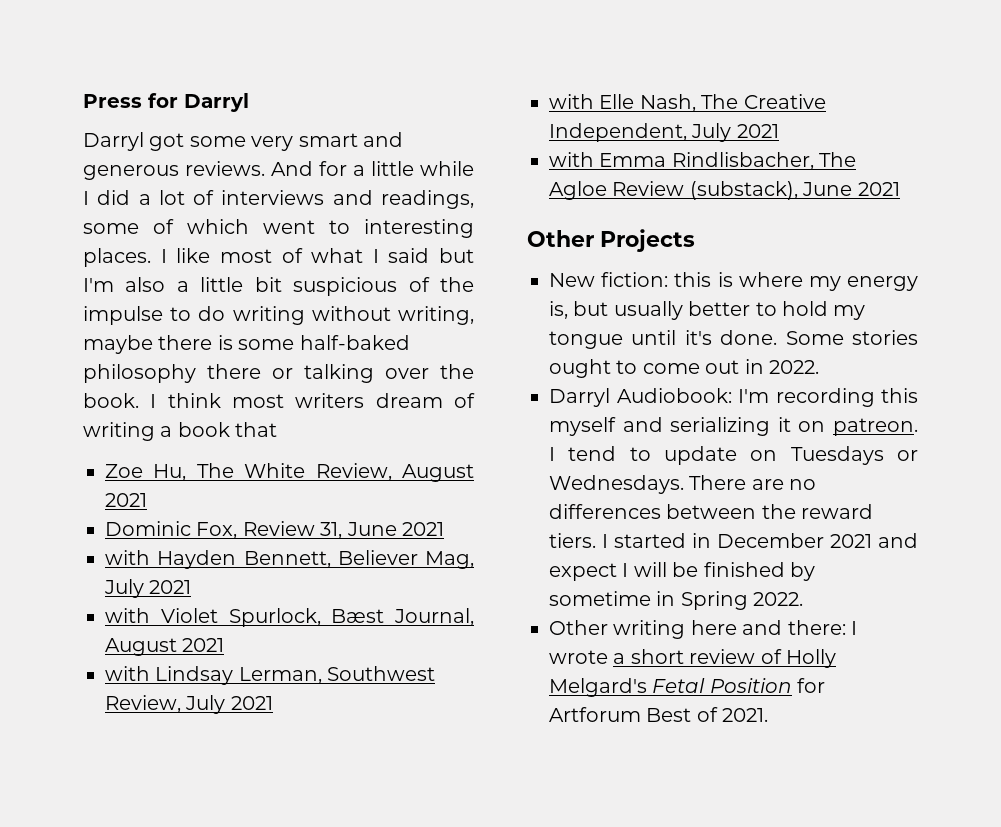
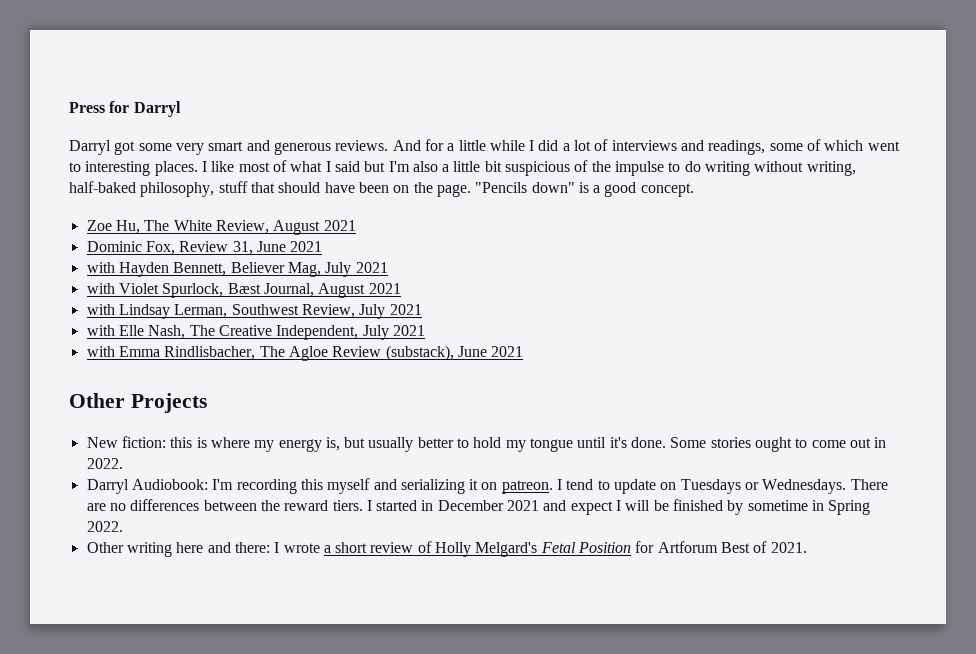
[83,335,410,354] [83,364,474,383] [83,393,475,408] [83,422,278,441] maybe there is some half-baked philosophy there or talking over the book. I think most writers dream of writing a book that -> [69,181,694,197] half-baked philosophy, stuff that should have been on the page. "Pencils down" is a good concept.

